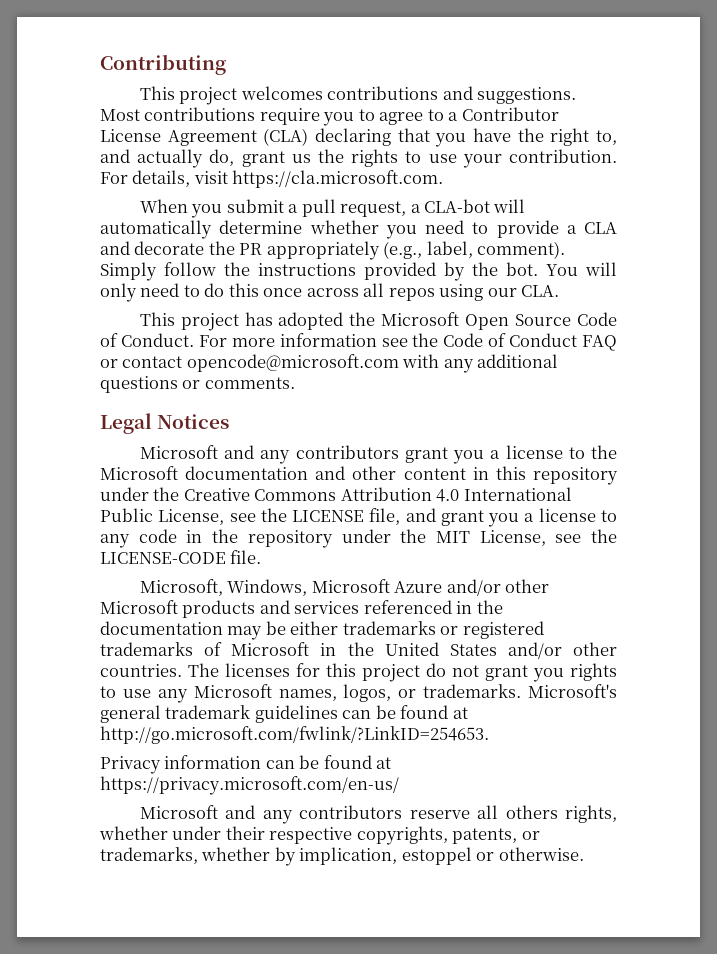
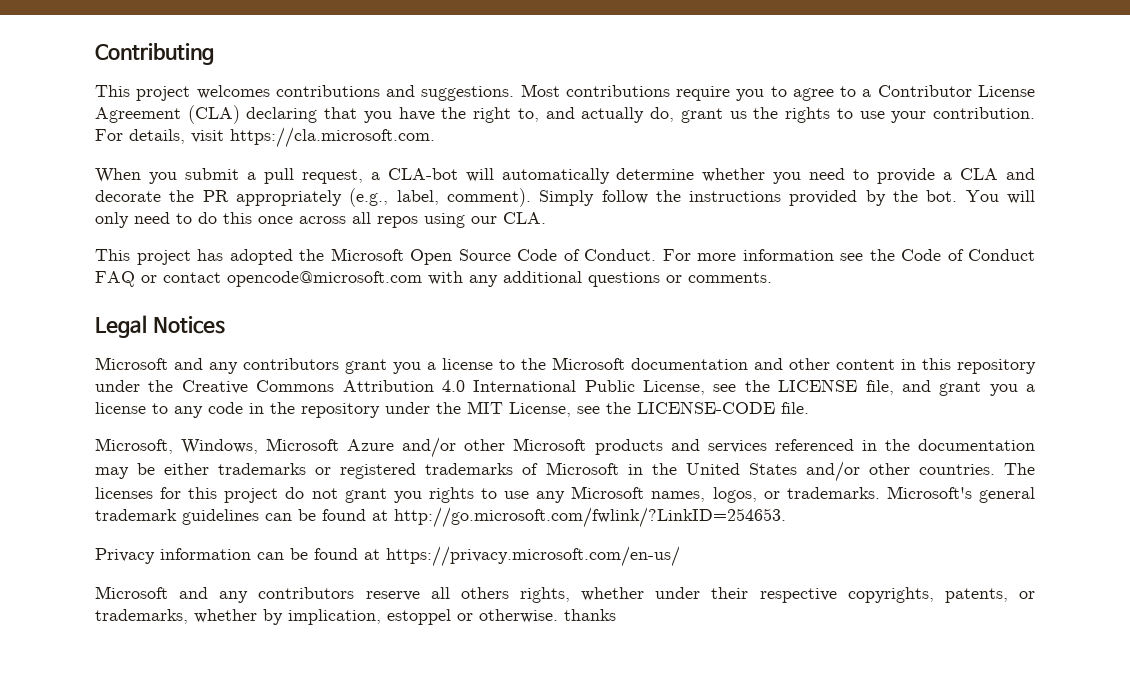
(584, 854) none -> [564,609,616,621] thanks

